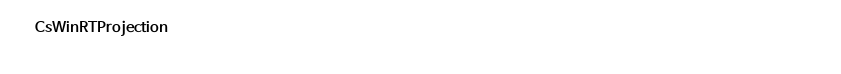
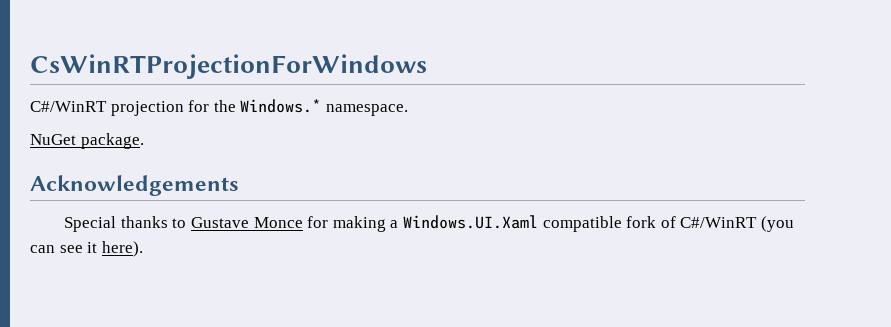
[35,20,168,37] CsWinRTProjection -> [30,54,427,79] [30,99,408,116] [30,133,144,149] [30,175,239,196] [64,215,794,232] [30,241,143,257] CsWinRTProjectionForWindows // C#/WinRT projection for the Windows.* namespace. // NuGet package. // Acknowledgements // Special thanks to Gustave Monce for making a Windows.UI.Xaml compatible fork of C#/WinRT (you can see it here).

